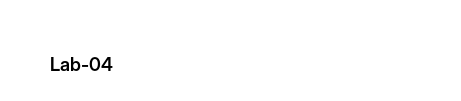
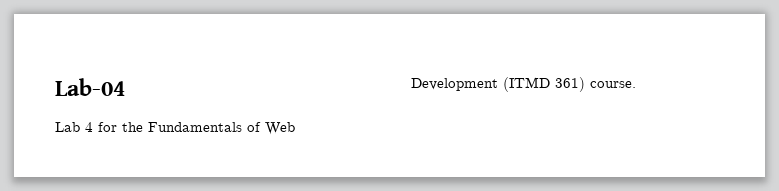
(113, 64) none -> [55,122,295,135] [411,77,636,92] // Lab 4 for the Fundamentals of Web Development (ITMD 361) course.

